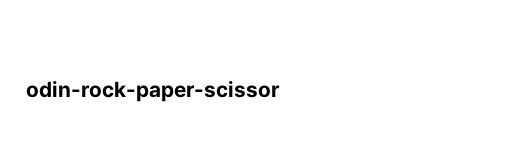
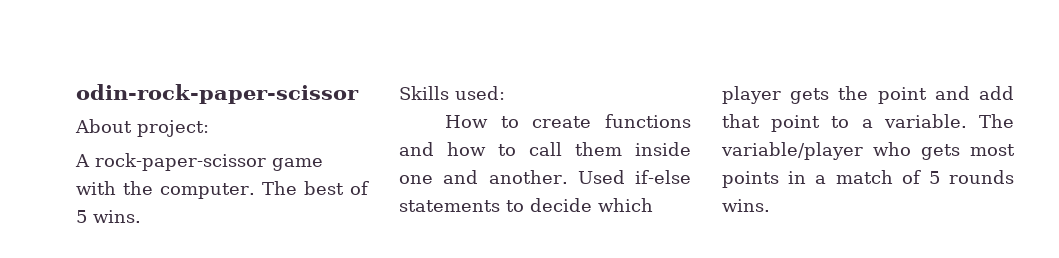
(280, 91) none -> [75,119,209,137] [75,153,323,171] [76,181,370,199] [76,210,141,223] [399,86,505,100] [444,114,691,128] [399,142,691,156] [399,170,691,184] [399,198,653,212] [722,86,1014,104] [722,114,1014,132] [721,142,1015,160] [722,170,1014,188] [722,199,770,212] // About project: // A rock-paper-scissor game with the computer. The best of 5 wins. // Skills used: // How to create functions and how to call them inside one and another. Used if-else statements to decide which player gets the point and add that point to a variable. The variable/player who gets most points in a match of 5 rounds wins.

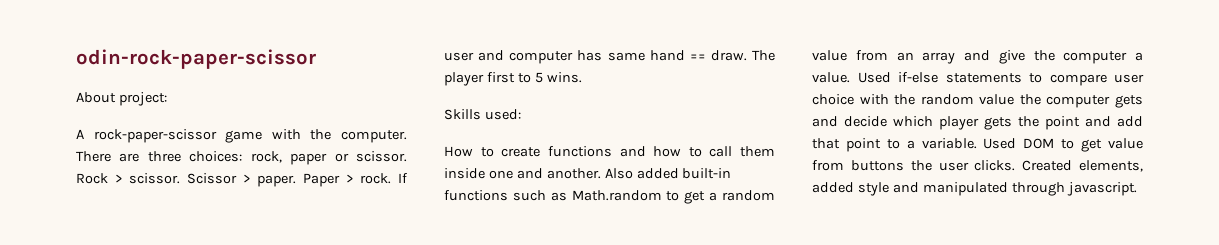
[261,181,370,195] The best of -> [76,151,408,165] [76,173,409,187] [444,50,775,64] [444,72,531,86] There are three choices: rock, paper or scissor. Rock > scissor. Scissor > paper. Paper > rock. If user and computer has same hand == draw. The player first to
[577,170,691,184] [399,200,524,212] Used if-else statements to -> [604,168,732,179] [444,190,776,204] [812,50,1143,64] [812,72,1144,86] [812,94,1143,108] [812,116,838,127] Also added built-in functions such as Math.random to get a random value from an array and give the computer a value. Used if-else statements to compare user choice with the random value the computer gets and
[979,114,1014,128] [721,142,1015,160] [722,170,1014,188] [722,199,770,212] The variable/player who gets most points in a match of 5 rounds wins. -> [983,138,1143,152] [812,160,1143,172] [812,182,1137,196] Used DOM to get value from buttons the user clicks. Created elements, added style and manipulated through javascript.

